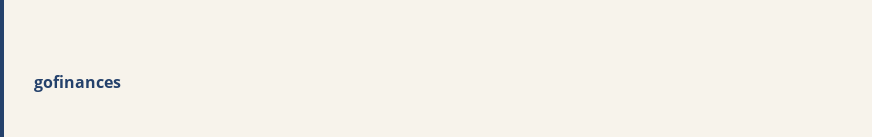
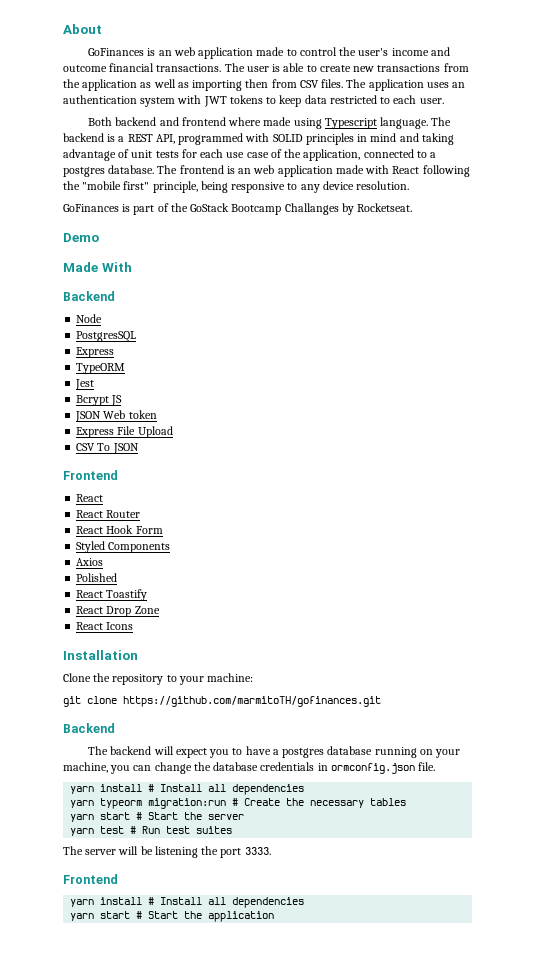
[34,75,121,92] gofinances -> [63,24,102,34] [88,47,450,59] [63,63,469,72] [63,79,466,91] [63,95,444,107] [88,117,452,129] [63,133,454,145] [63,149,437,161] [63,165,470,177] [63,181,410,193] [63,203,413,215] [63,233,99,242] [63,262,132,272] [63,291,115,301] [76,314,103,323] [76,331,137,342] [76,347,115,358] [76,363,126,374] [75,379,95,390] [76,395,123,406] [75,410,157,422] [76,426,173,438] [76,443,139,454] [63,470,118,480] [76,494,104,502] [76,510,141,518] [76,525,163,534] [76,541,171,553] [76,558,104,566] [76,573,118,582] [76,589,148,601] [76,606,160,617] [76,622,134,630] [63,650,138,660] [63,673,254,685] [63,696,381,707] [63,723,115,733] [88,746,461,758] [63,762,436,774] [70,784,305,795] [70,798,407,809] [70,812,245,822] [70,826,233,836] [63,846,271,858] [63,874,118,884] [70,897,305,908] [70,911,275,922] About // GoFinances is an web application made to control the user's income and outcome financial transactions. The user is able to create new transactions from the application as well as importing then from CSV files. The application uses an authentication system with JWT tokens to keep data restricted to each user. // Both backend and frontend where made using Typescript language. The backend is a REST API, programmed with SOLID principles in mind and taking advantage of unit tests for each use case of the application, connected to a postgres database. The frontend is an web application made with React following the "mobile first" principle, being responsive to any device resolution. // GoFinances is part of the GoStack Bootcamp Challanges by Rocketseat. // Demo // Made With // Backend // Node // PostgresSQL // Express // TypeORM // Jest // Bcrypt JS // JSON Web token // Express File Upload // CSV To JSON // Frontend // React // React Router // React Hook Form // Styled Components // Axios // Polished // React Toastify // React Drop Zone // React Icons // Installation // Clone the repository to your machine: // git clone https://github.com/marmitoTH/gofinances.git // Backend // The backend will expect you to have a postgres database running on your machine, you can change the database credentials in ormconfig.json file. // yarn install # Install all dependencies // yarn typeorm migration:run # Create the necessary tables // yarn start # Start the server // yarn test # Run test suites // The server will be listening the port 3333. // Frontend // yarn install # Install all dependencies // yarn start # Start the application

